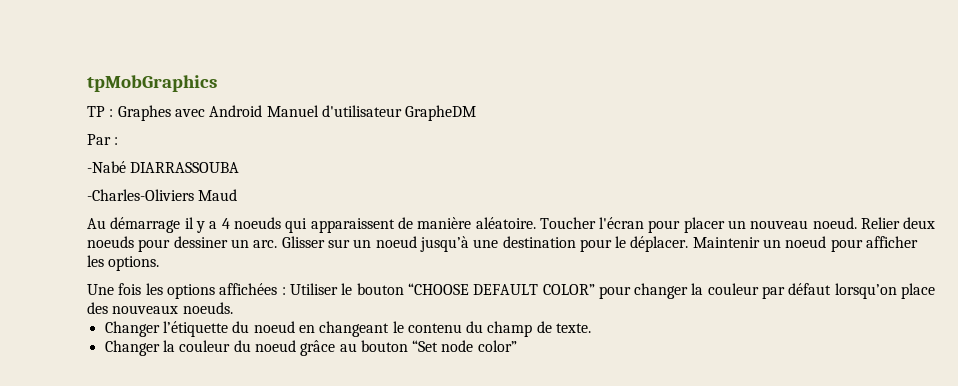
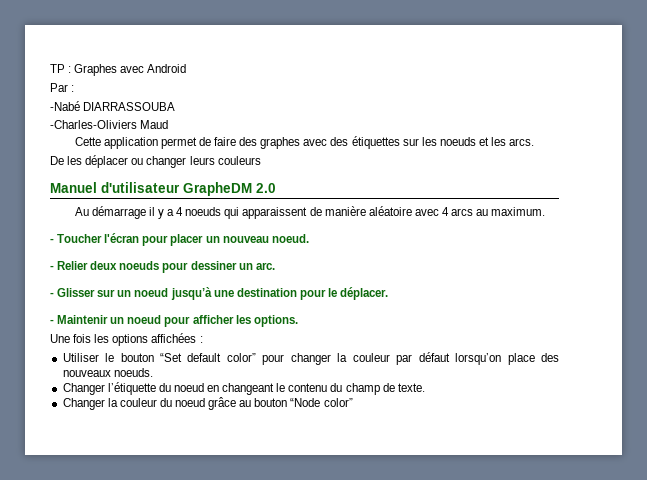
[87,75,217,92] tpMobGraphics // -> (50, 68) none
[266,105,477,121] Manuel d'utilisateur GrapheDM -> (187, 68) none
(238, 195) none -> [74,136,535,149] [50,155,261,168] [50,182,276,196] // Cette application permet de faire des graphes avec des étiquettes sur les noeuds et les arcs. // De les déplacer ou changer leurs couleurs // Manuel d'utilisateur GrapheDM 2.0
[475,217,536,229] aléatoire. -> [368,206,546,216] [50,238,54,243] aléatoire avec 4 arcs au maximum. // -
(857, 223) none -> [50,265,54,270] // -
(278, 244) none -> [50,292,54,297] // -
(689, 244) none -> [50,319,54,324] // -
(286, 291) none -> (203, 339) //
[407,283,595,295] “CHOOSE DEFAULT COLOR” -> [160,353,256,362] “Set default color”
[412,340,474,352] “Set node -> [290,398,321,407] “Node

